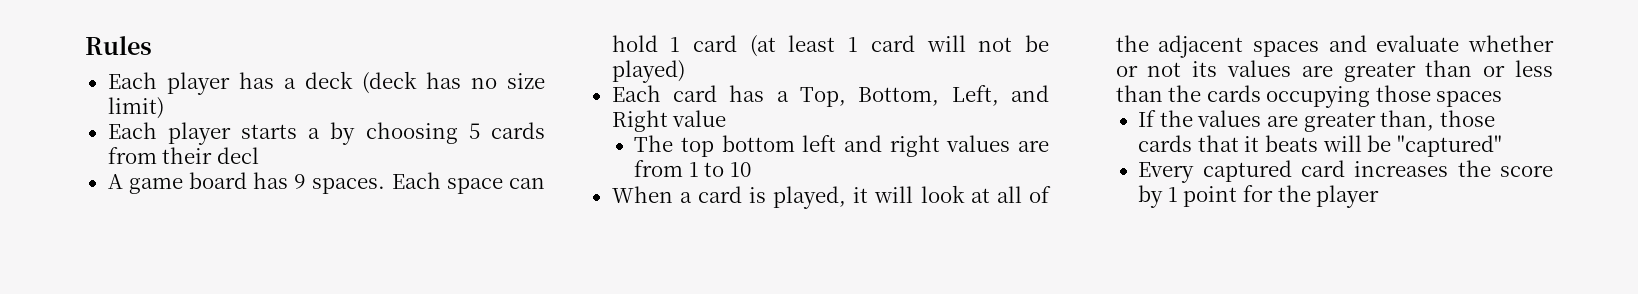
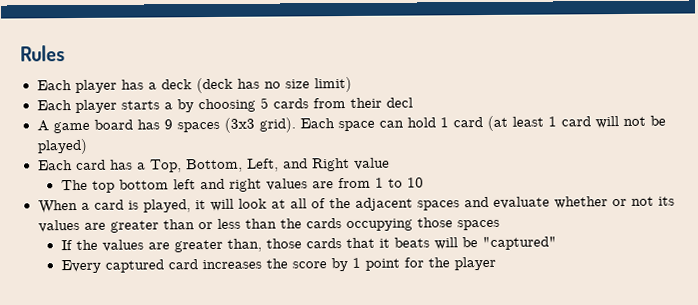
[312,178,386,194] spaces. -> [176,117,296,133] spaces (3x3 grid).

